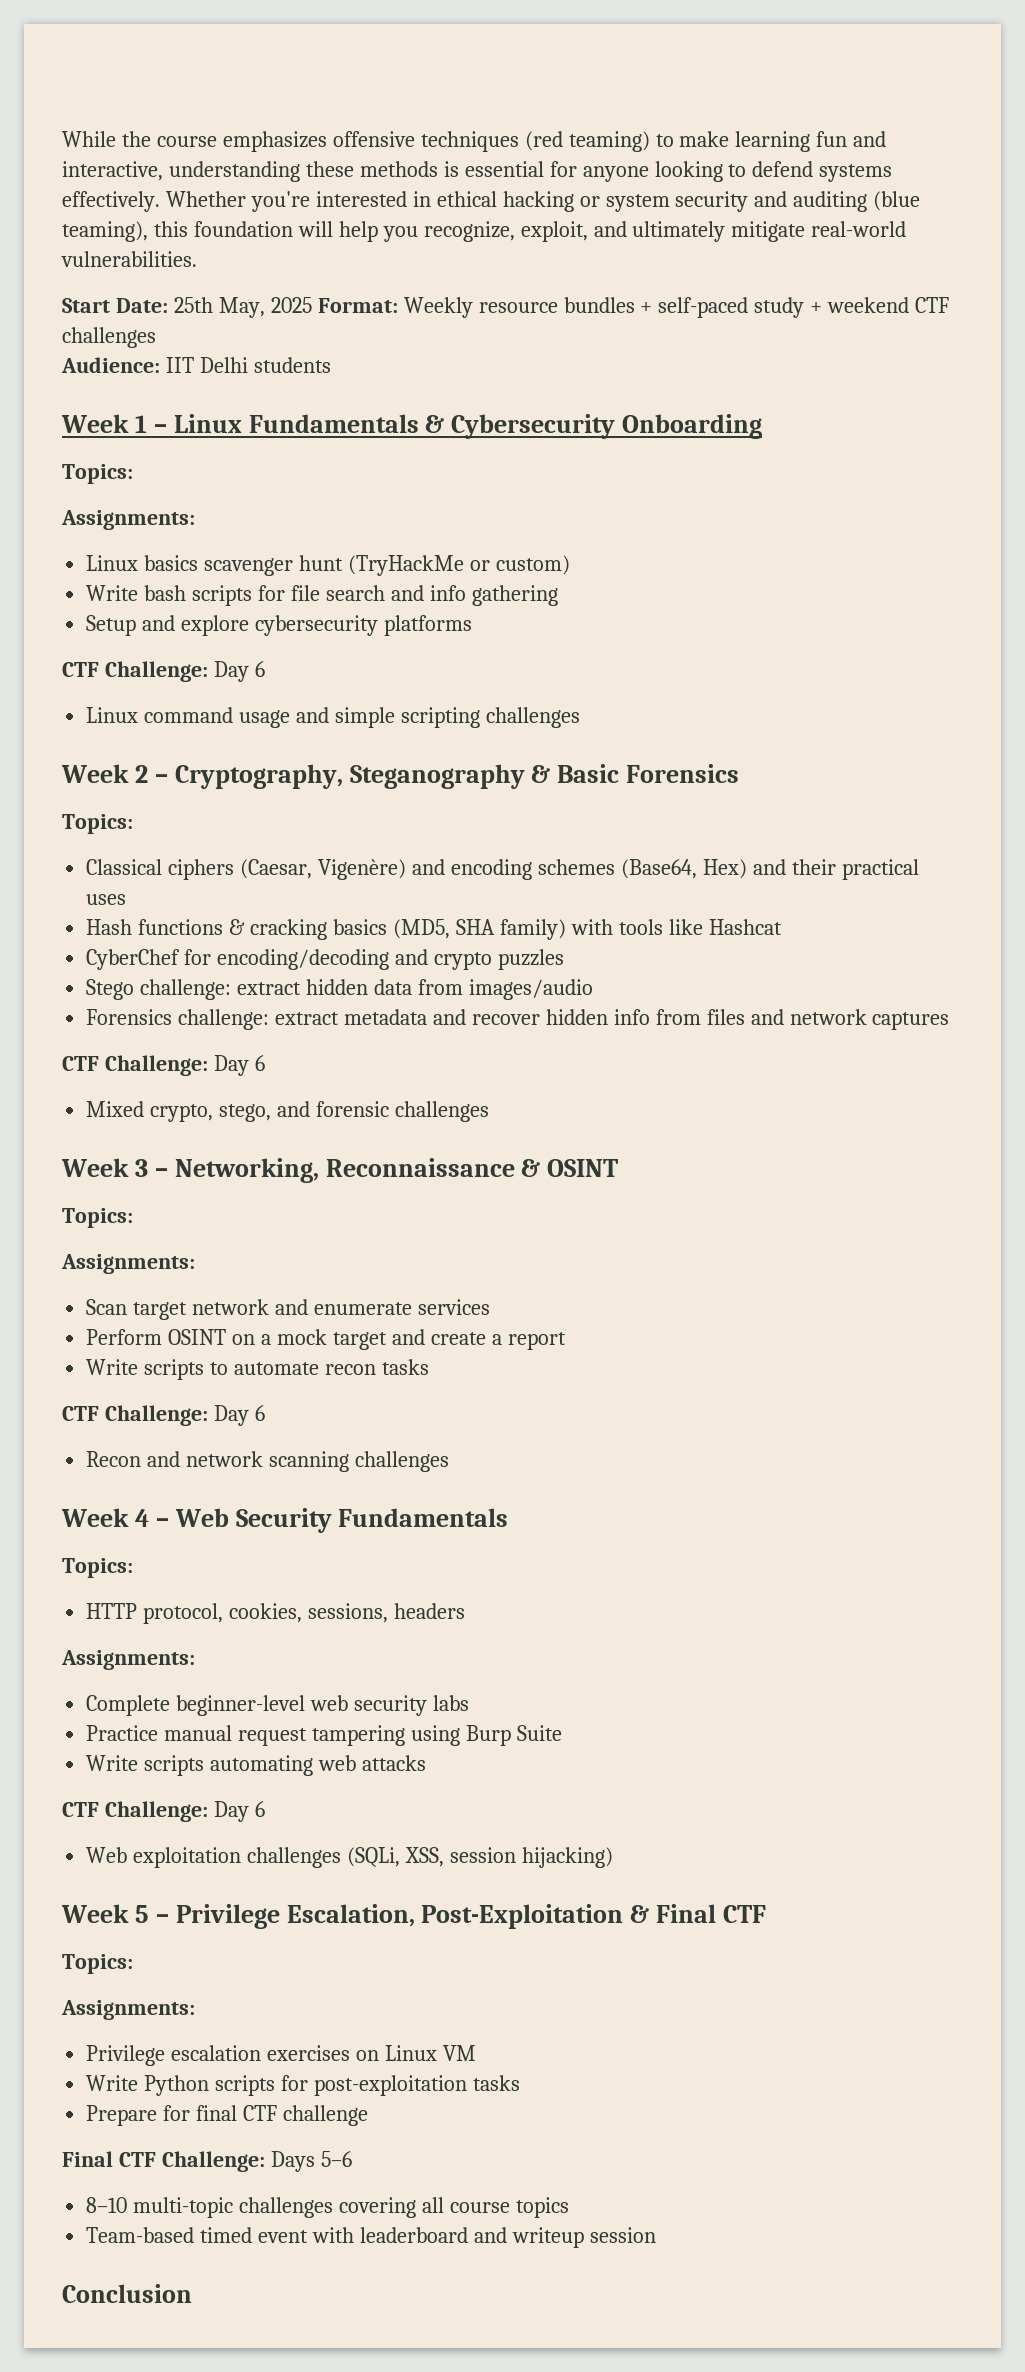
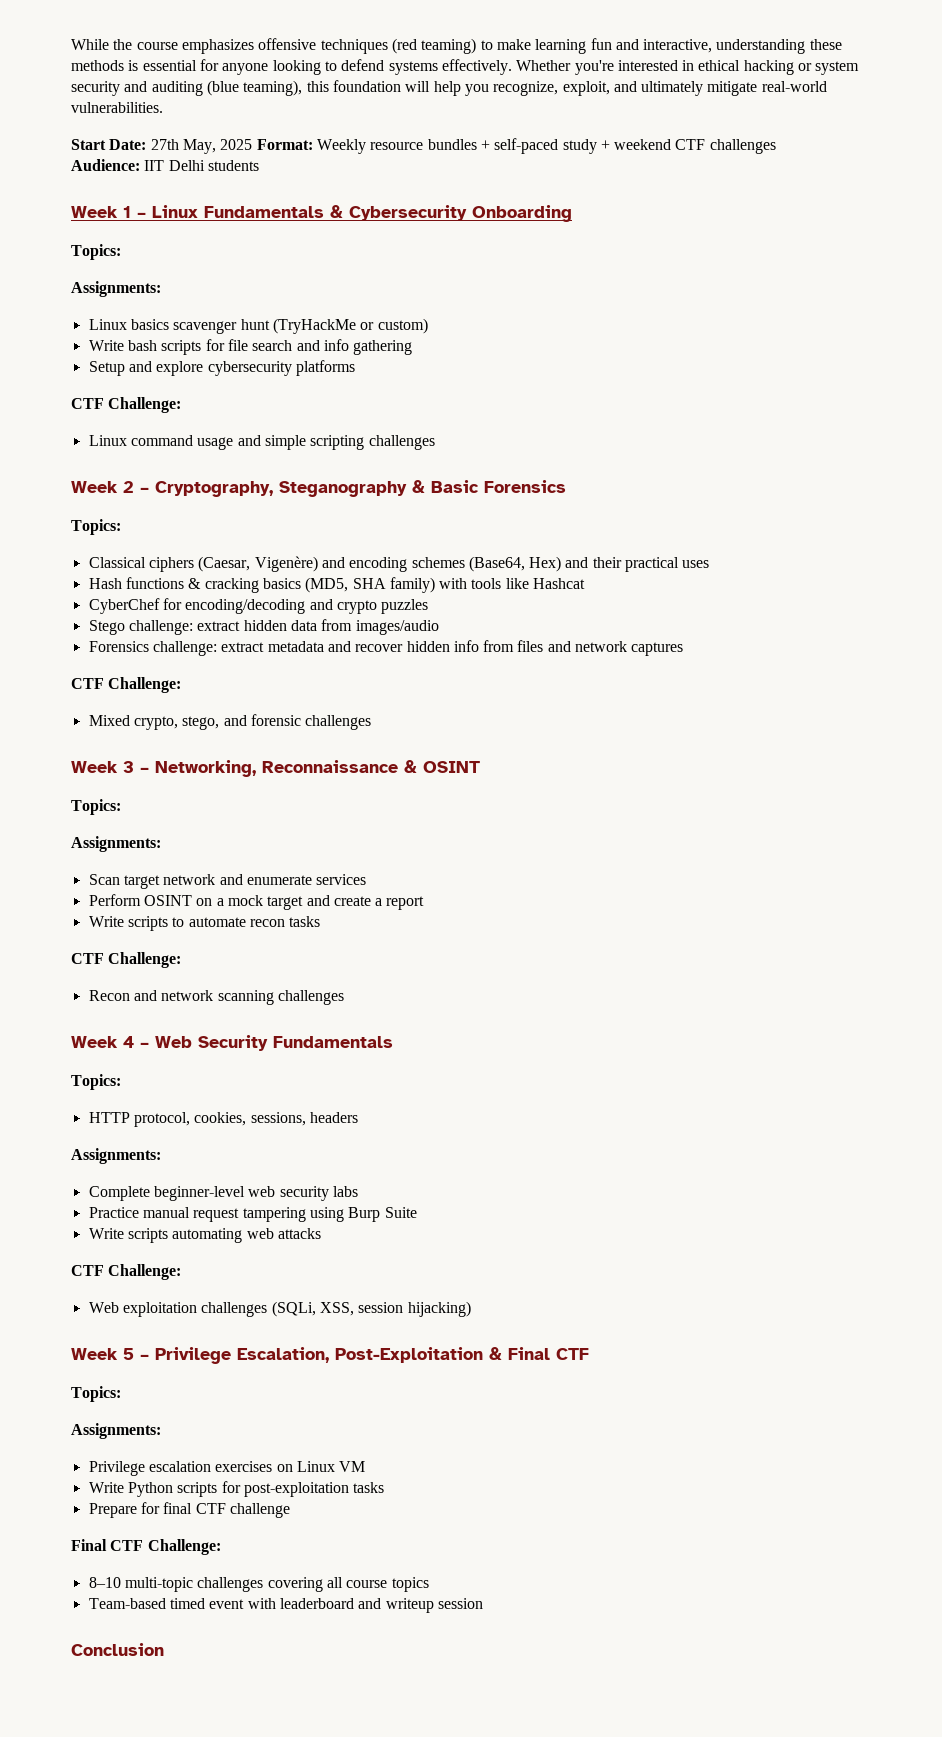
[173,297,213,313] 25th -> [150,139,179,150] 27th
[213,661,265,682] Day 6 -> (182, 405) none
[213,1055,265,1076] Day 6 -> (182, 685) none
[213,1405,265,1426] Day 6 -> (182, 960) none
[213,1801,265,1822] Day 6 -> (182, 1272) none
[270,2151,352,2172] Days 5–6 -> (221, 1547) none

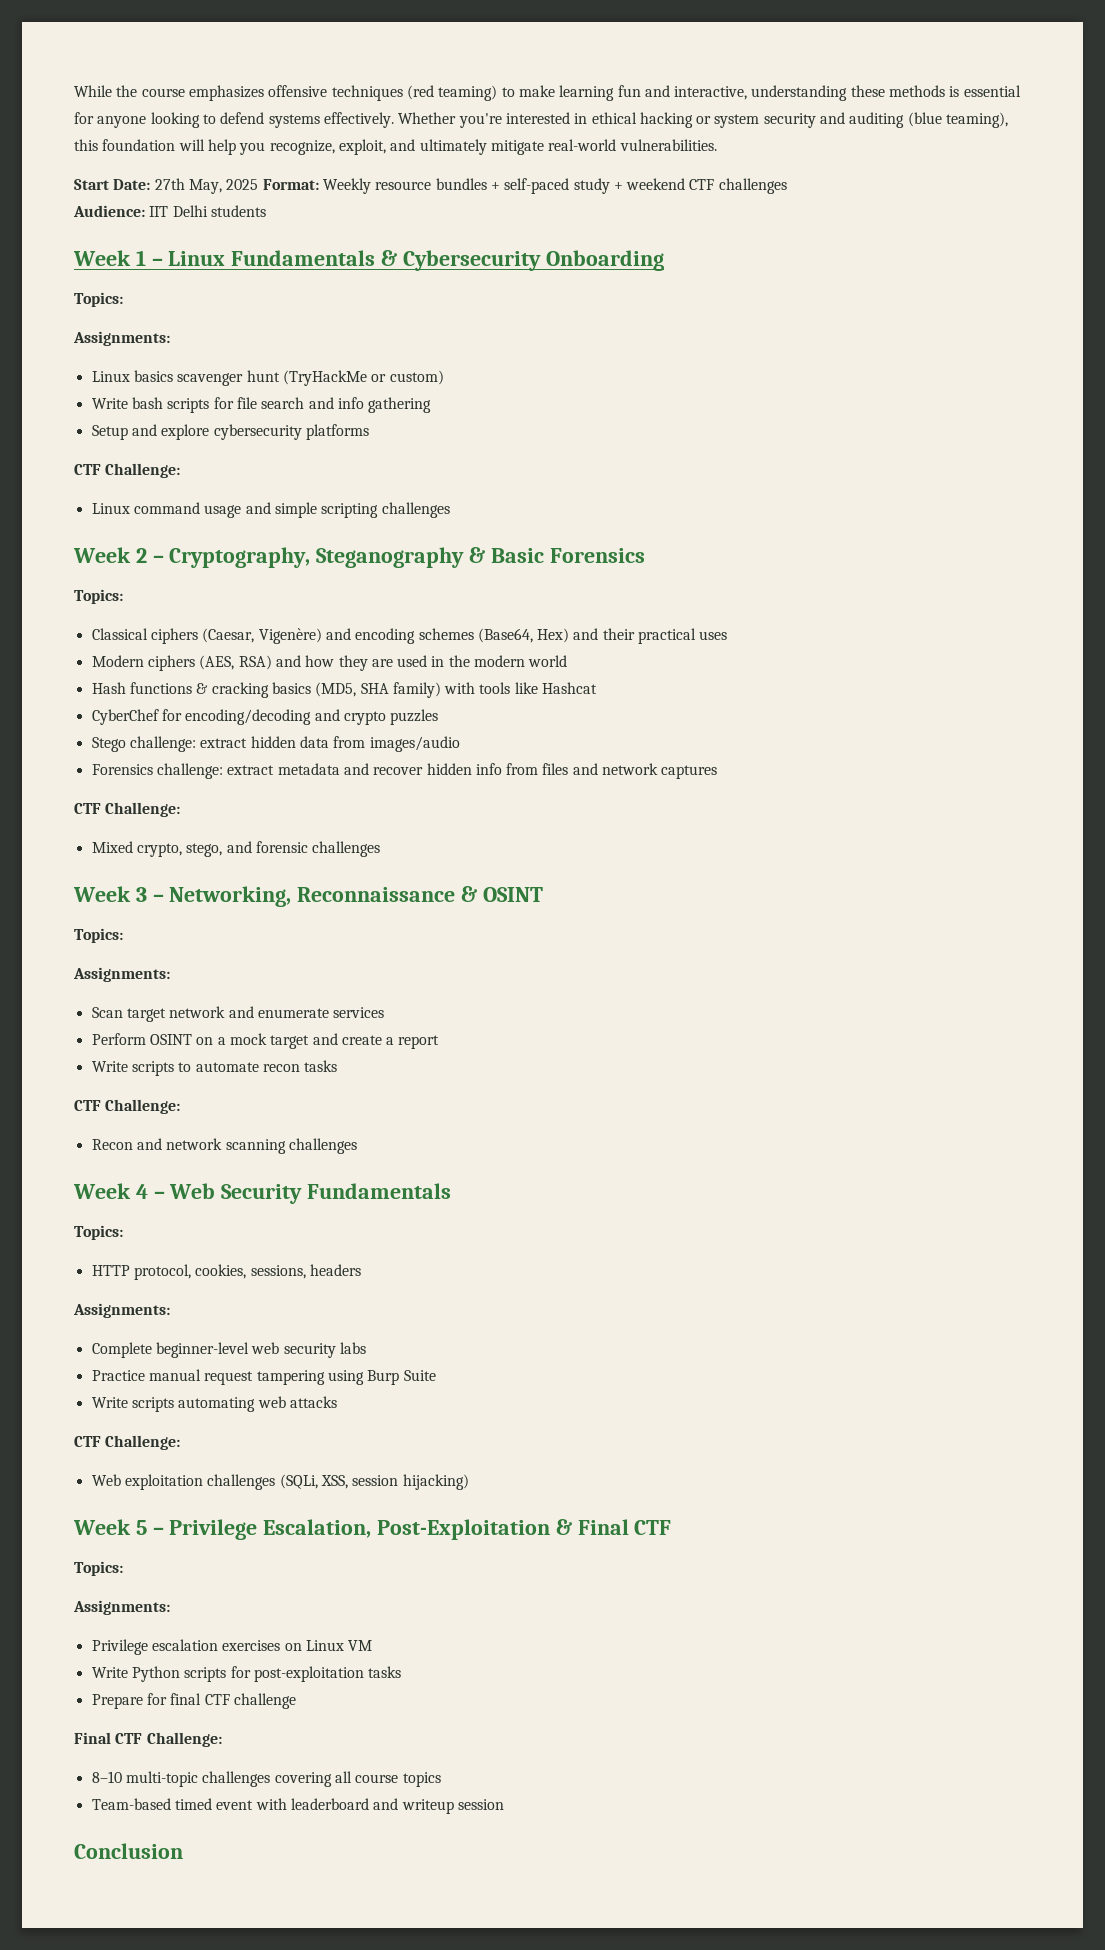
(710, 564) none -> [91,655,568,671] // Modern ciphers (AES, RSA) and how they are used in the modern world

